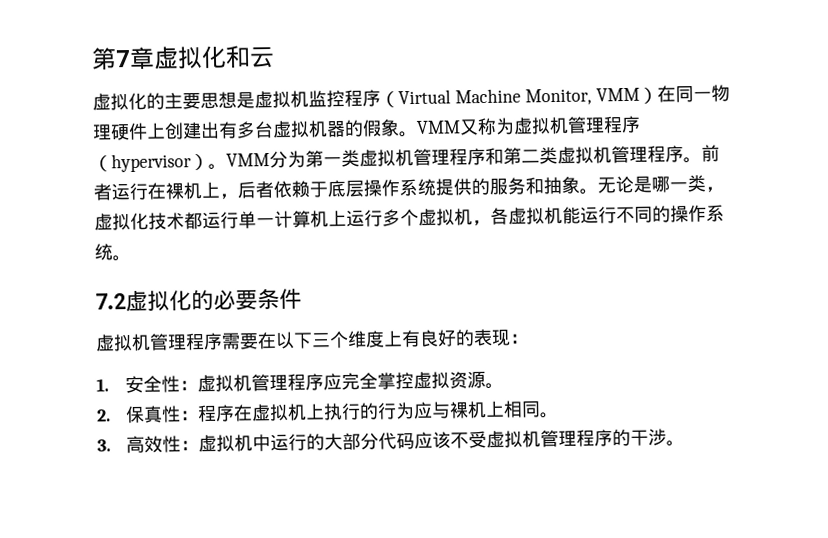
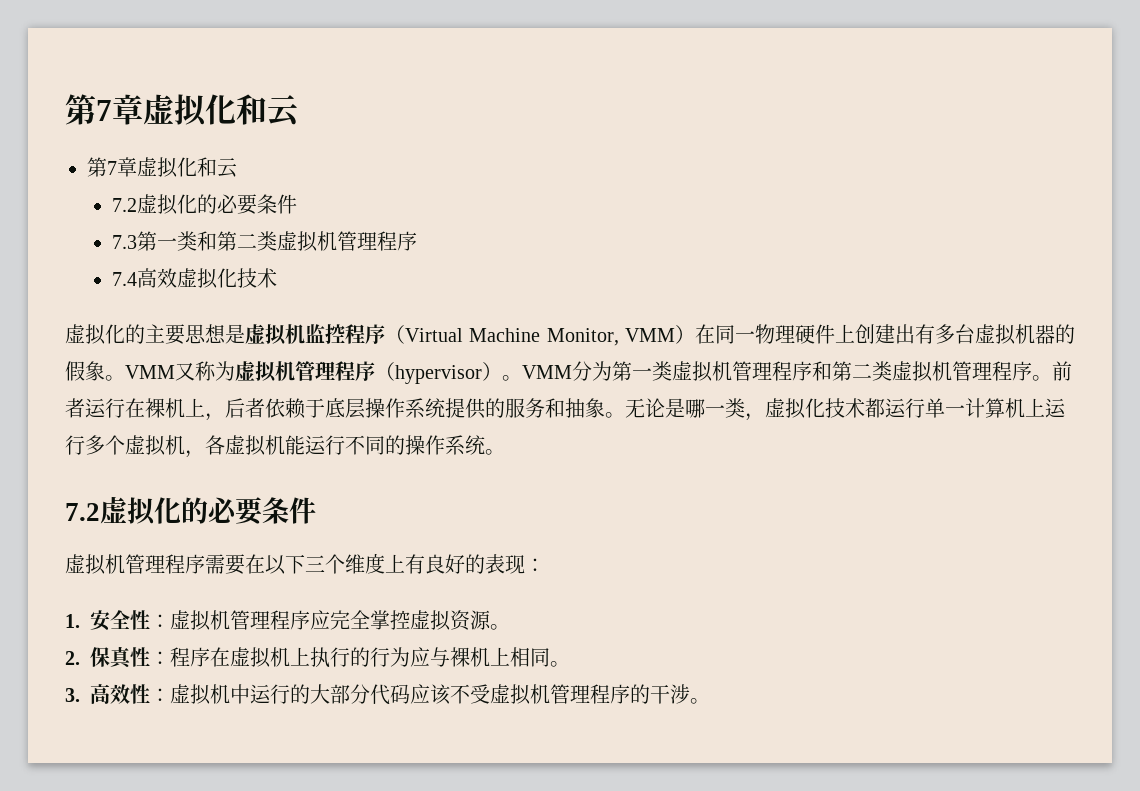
[91,45,275,71] 第7章虚拟化和云 -> [65,94,300,128] [87,157,237,178] [111,194,297,215] [111,231,417,252] [111,268,277,289] 第7章虚拟化和云 // 第7章虚拟化和云 // 7.2虚拟化的必要条件 // 7.3第一类和第二类虚拟机管理程序 // 7.4高效虚拟化技术

